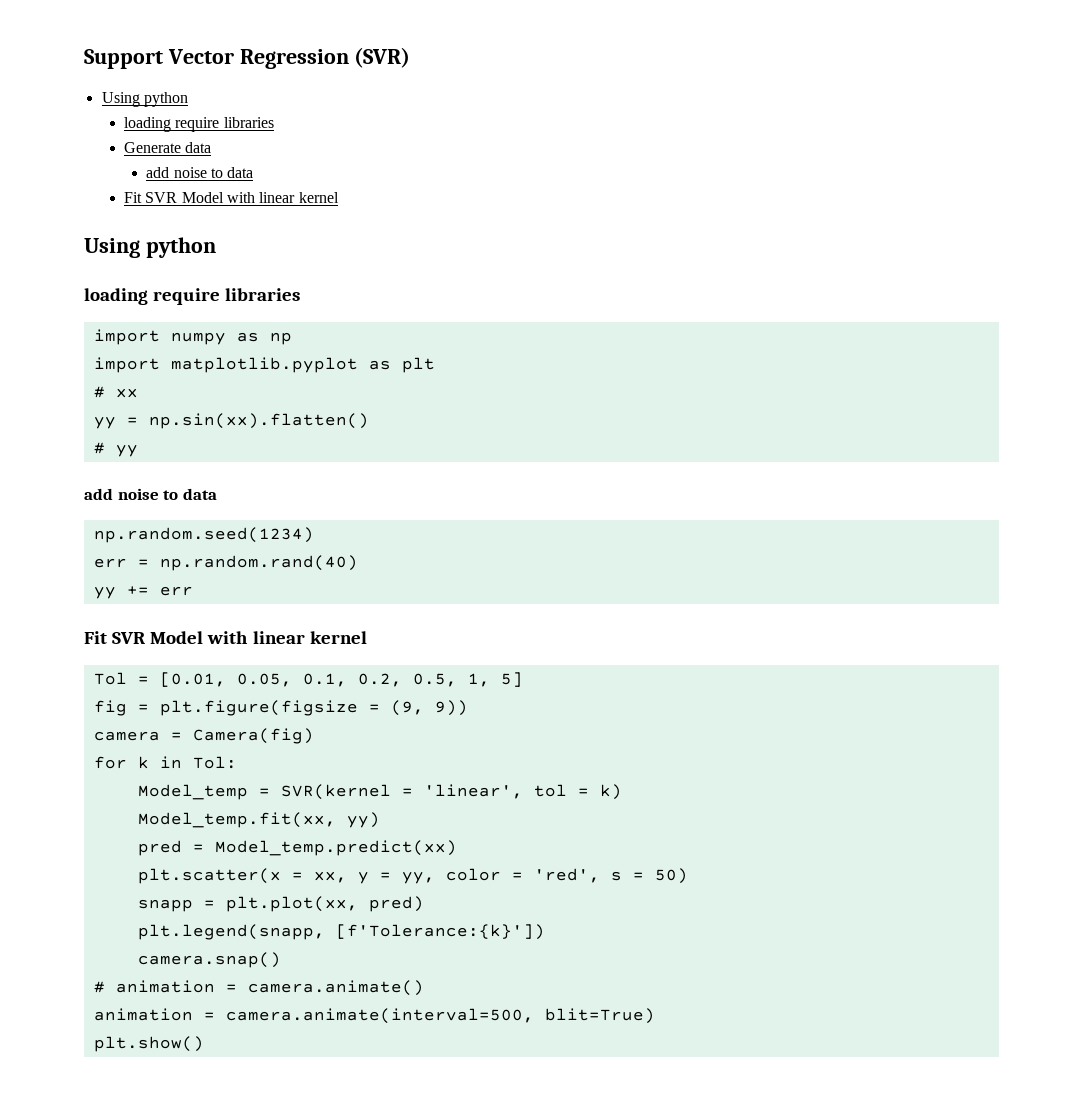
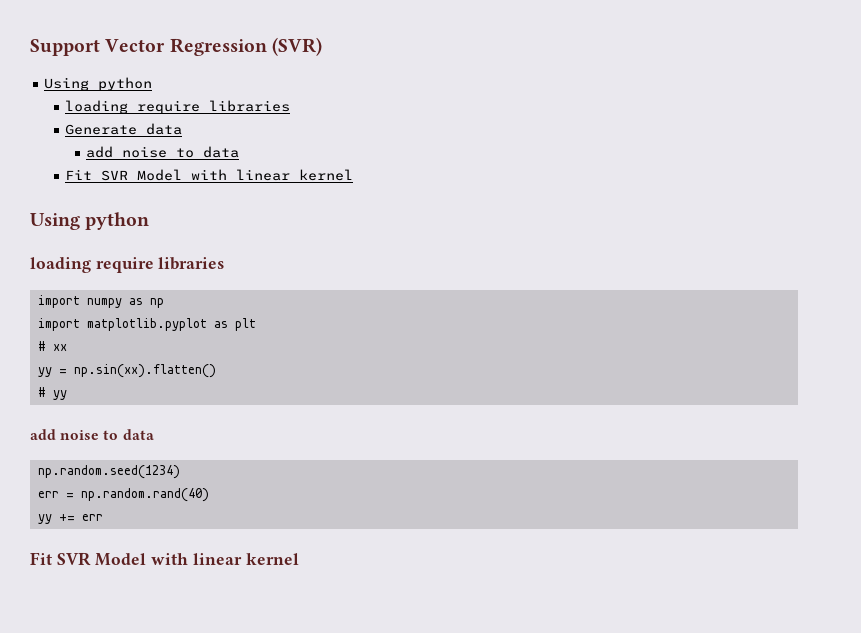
[93,672,523,687] [93,700,468,716] [93,728,314,744] [93,756,237,769] [137,784,622,800] [137,812,380,828] [137,840,457,856] [137,868,688,884] [137,896,424,912] [137,924,545,940] [137,952,281,968] [93,980,424,996] [93,1008,655,1024] [93,1036,204,1052] // Tol = [0.01, 0.05, 0.1, 0.2, 0.5, 1, 5] // fig = plt.figure(figsize = (9, 9)) // camera = Camera(fig) // for k in Tol: // Model_temp = SVR(kernel = 'linear', tol = k) // Model_temp.fit(xx, yy) // pred = Model_temp.predict(xx) // plt.scatter(x = xx, y = yy, color = 'red', s = 50) // snapp = plt.plot(xx, pred) // plt.legend(snapp, [f'Tolerance:{k}']) // camera.snap() // # animation = camera.animate() // animation = camera.animate(interval=500, blit=True) // plt.show() -> (299, 559) none

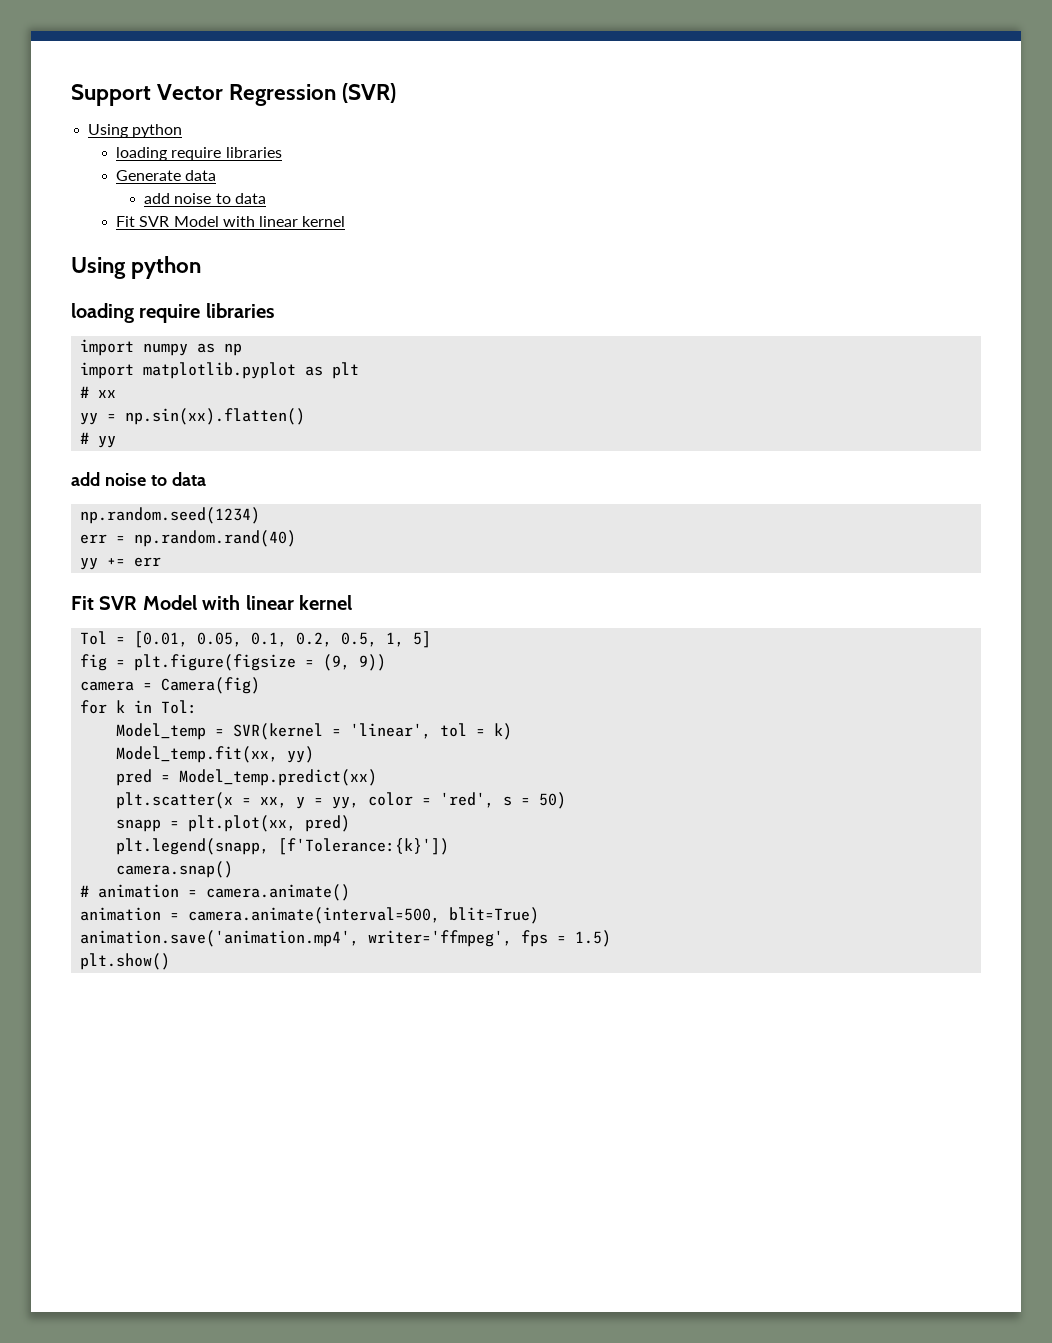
(299, 559) none -> [80,631,432,648] [80,654,387,671] [80,677,261,694] [80,700,198,714] [116,723,513,740] [116,746,315,763] [116,769,378,786] [116,792,567,809] [116,815,351,832] [116,838,450,855] [116,861,234,878] [80,884,351,901] [80,907,540,924] [80,930,612,947] [80,953,171,970] // Tol = [0.01, 0.05, 0.1, 0.2, 0.5, 1, 5] // fig = plt.figure(figsize = (9, 9)) // camera = Camera(fig) // for k in Tol: // Model_temp = SVR(kernel = 'linear', tol = k) // Model_temp.fit(xx, yy) // pred = Model_temp.predict(xx) // plt.scatter(x = xx, y = yy, color = 'red', s = 50) // snapp = plt.plot(xx, pred) // plt.legend(snapp, [f'Tolerance:{k}']) // camera.snap() // # animation = camera.animate() // animation = camera.animate(interval=500, blit=True) // animation.save('animation.mp4', writer='ffmpeg', fps = 1.5) // plt.show()

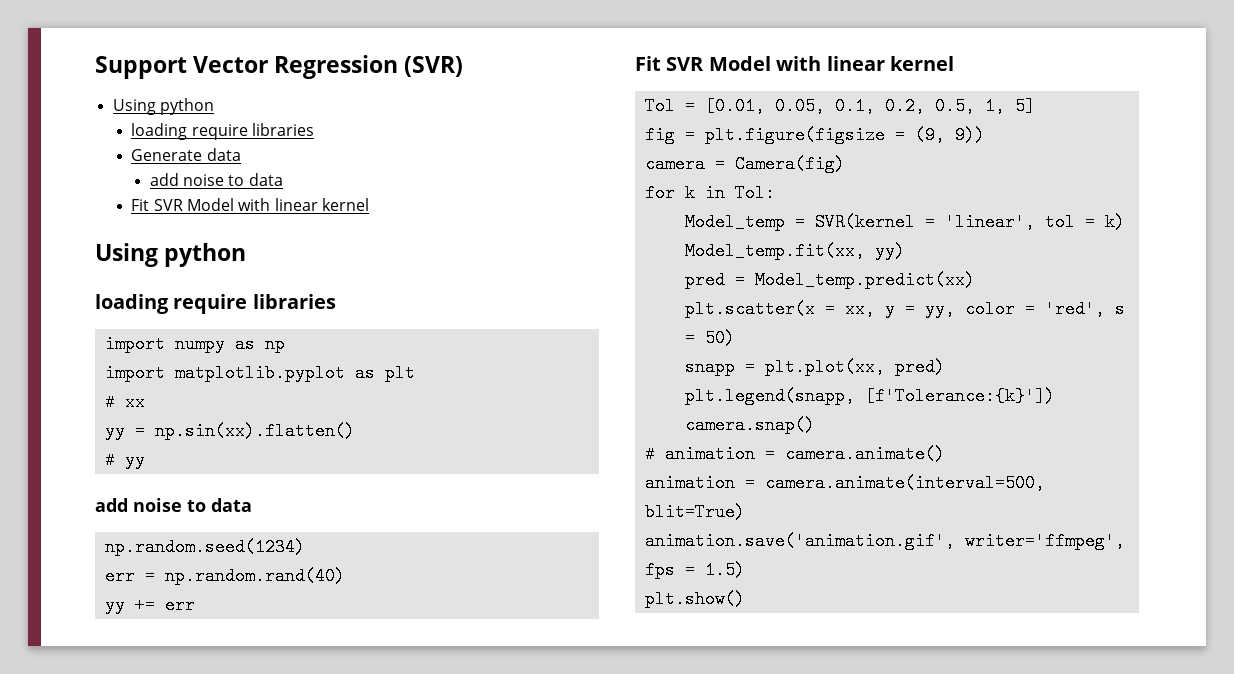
[80,930,360,947] animation.save('animation.mp4', -> [644,532,955,550] animation.save('animation.gif',

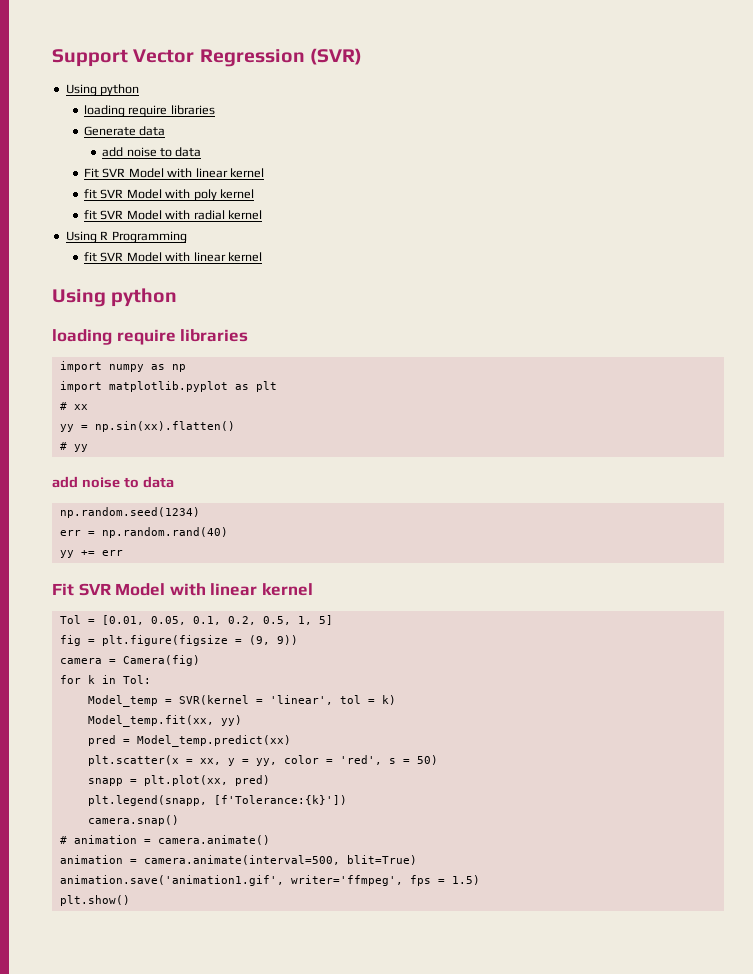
(369, 204) none -> [83,189,254,201] [83,210,262,220] [65,231,187,243] [83,252,262,262] // fit SVR Model with poly kernel // fit SVR Model with radial kernel // Using R Programming // fit SVR Model with linear kernel
[644,532,955,550] animation.save('animation.gif', -> [59,875,284,886] animation.save('animation1.gif',

